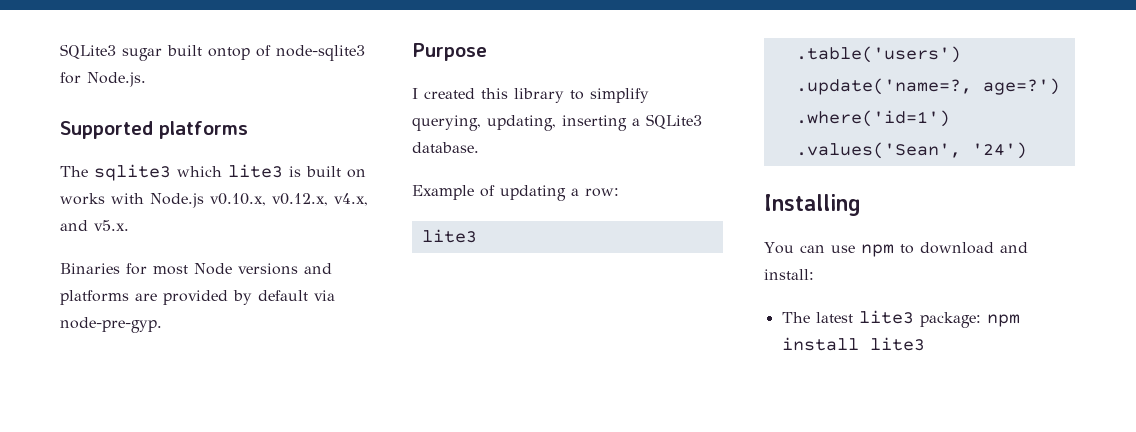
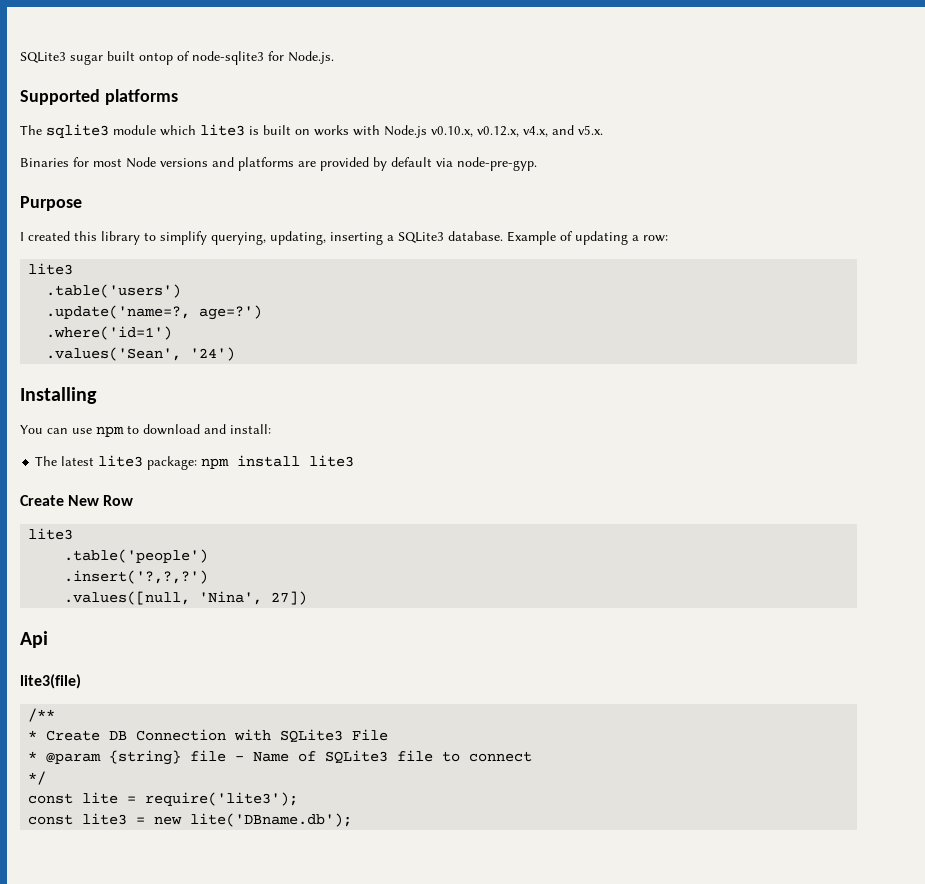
(171, 172) none -> [113,125,156,135] module
(479, 147) // -> (503, 236) none
(925, 344) none -> [20,495,134,506] [28,528,74,540] [64,549,209,563] [64,570,209,584] [64,591,308,605] [20,631,48,648] [20,674,81,689] [28,708,56,722] [28,729,389,743] [28,750,533,765] [28,771,47,785] [28,792,299,806] [28,813,353,827] // Create New Row // lite3 // .table('people') // .insert('?,?,?') // .values([null, 'Nina', 27]) // Api // lite3(file) // /** // * Create DB Connection with SQLite3 File // * @param {string} file - Name of SQLite3 file to connect // */ // const lite = require('lite3'); // const lite3 = new lite('DBname.db');

